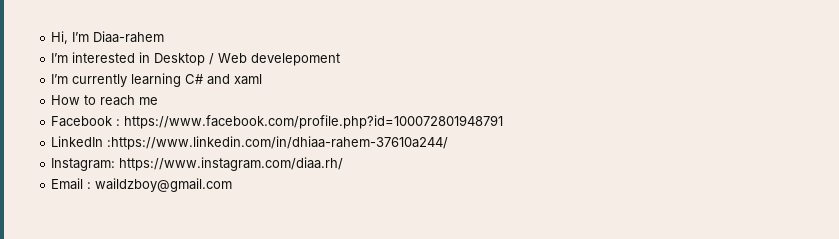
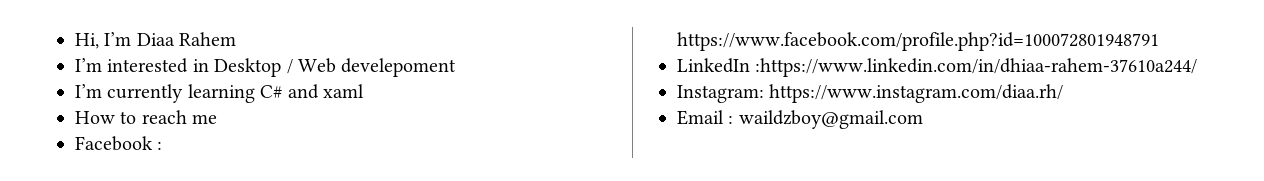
[93,31,165,43] Diaa-rahem -> [136,32,237,46] Diaa Rahem

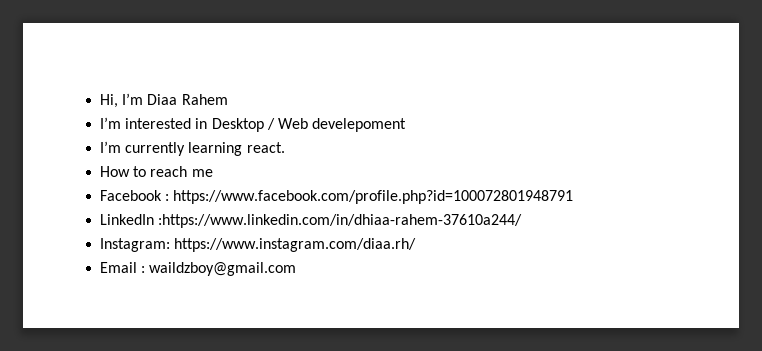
[260,84,364,99] C# and xaml -> [246,142,285,153] react.

